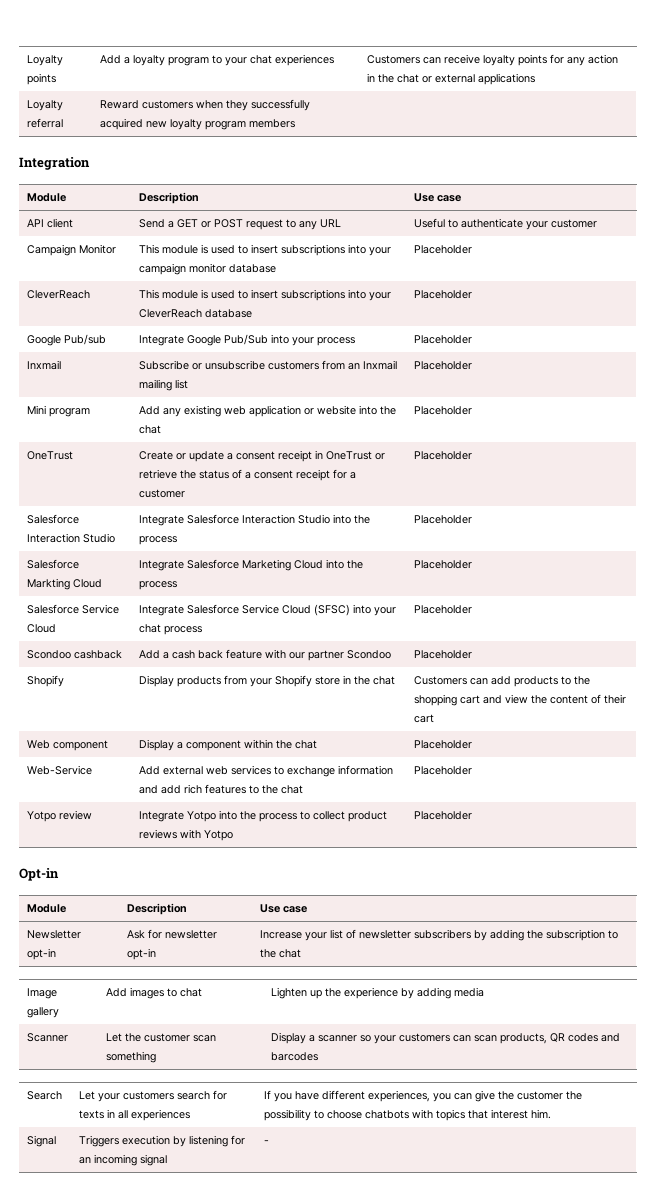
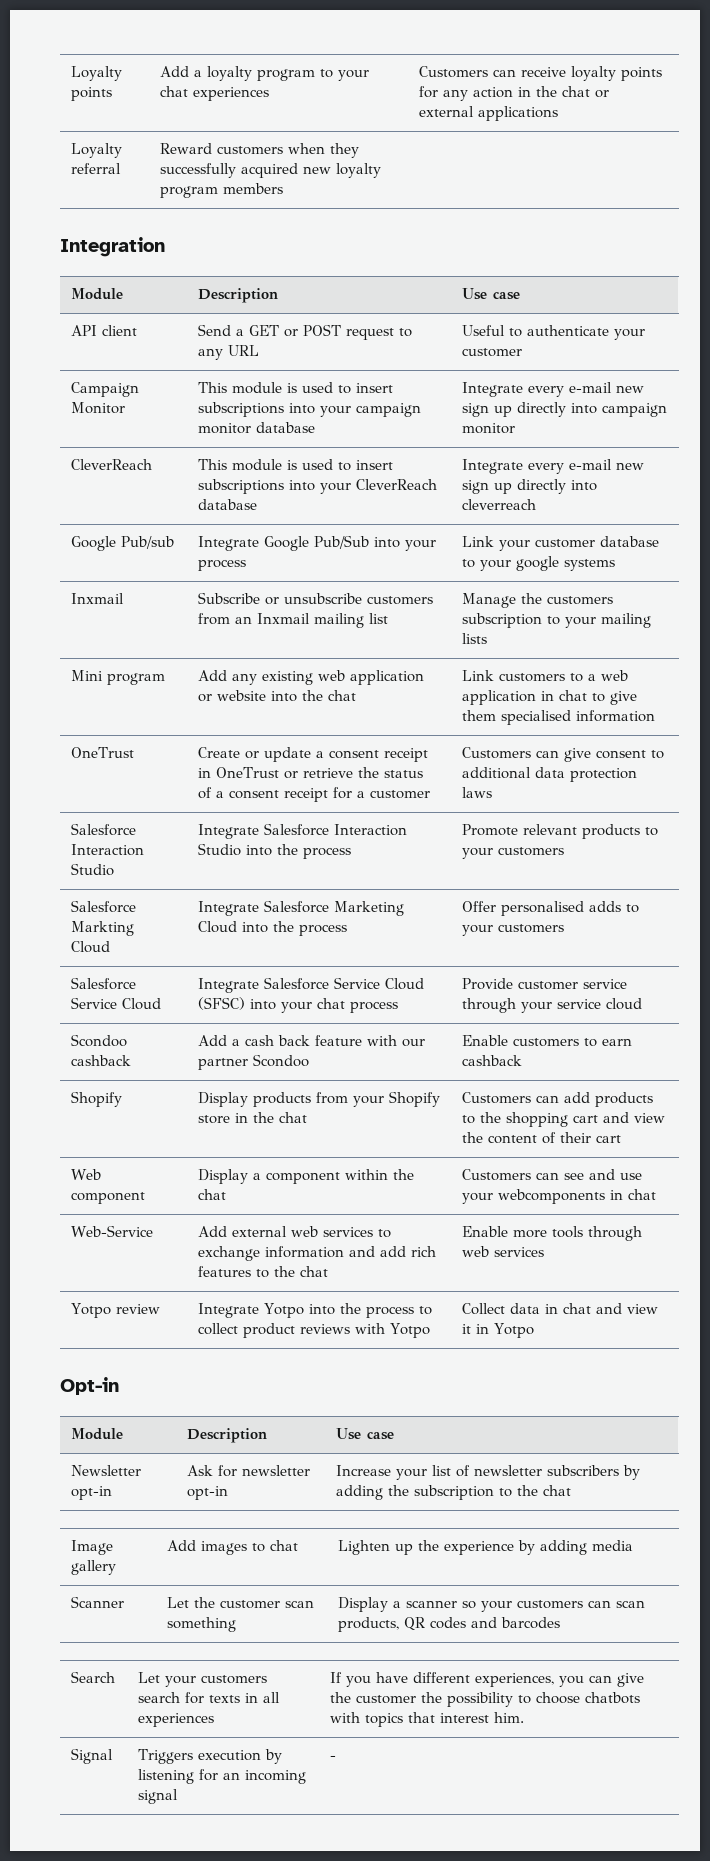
[414,245,473,254] Placeholder -> [462,382,645,397] [462,402,668,417] [462,423,516,434] Integrate every e-mail new sign up directly into campaign monitor
[414,290,473,299] Placeholder -> [462,459,645,474] [462,479,598,494] [462,499,537,510] Integrate every e-mail new sign up directly into cleverreach
[414,335,473,344] Placeholder -> [462,536,660,551] [462,556,616,571] Link your customer database to your google systems
[414,361,473,370] Placeholder -> [462,593,614,608] [462,613,652,628] [462,633,488,644] Manage the customers subscription to your mailing lists
[414,406,473,415] Placeholder -> [462,670,629,682] [462,690,638,705] [462,710,656,725] Link customers to a web application in chat to give them specialised information
[414,451,473,460] Placeholder -> [462,747,665,762] [462,767,638,782] [462,787,493,798] Customers can give consent to additional data protection laws
[414,515,473,524] Placeholder -> [462,824,659,839] [462,847,565,859] Promote relevant products to your customers
[414,560,473,569] Placeholder -> [462,901,640,916] [462,924,565,936] Offer personalised adds to your customers
[414,605,473,614] Placeholder -> [462,978,628,990] [462,998,643,1013] Provide customer service through your service cloud
[414,650,473,659] Placeholder -> [462,1035,633,1047] [462,1055,523,1066] Enable customers to earn cashback
[414,740,473,749] Placeholder -> [462,1169,643,1181] [462,1189,657,1204] Customers can see and use your webcomponents in chat
[414,766,473,775] Placeholder -> [462,1226,643,1241] [462,1246,545,1257] Enable more tools through web services
[414,811,473,820] Placeholder -> [462,1303,659,1315] [462,1323,535,1338] Collect data in chat and view it in Yotpo

